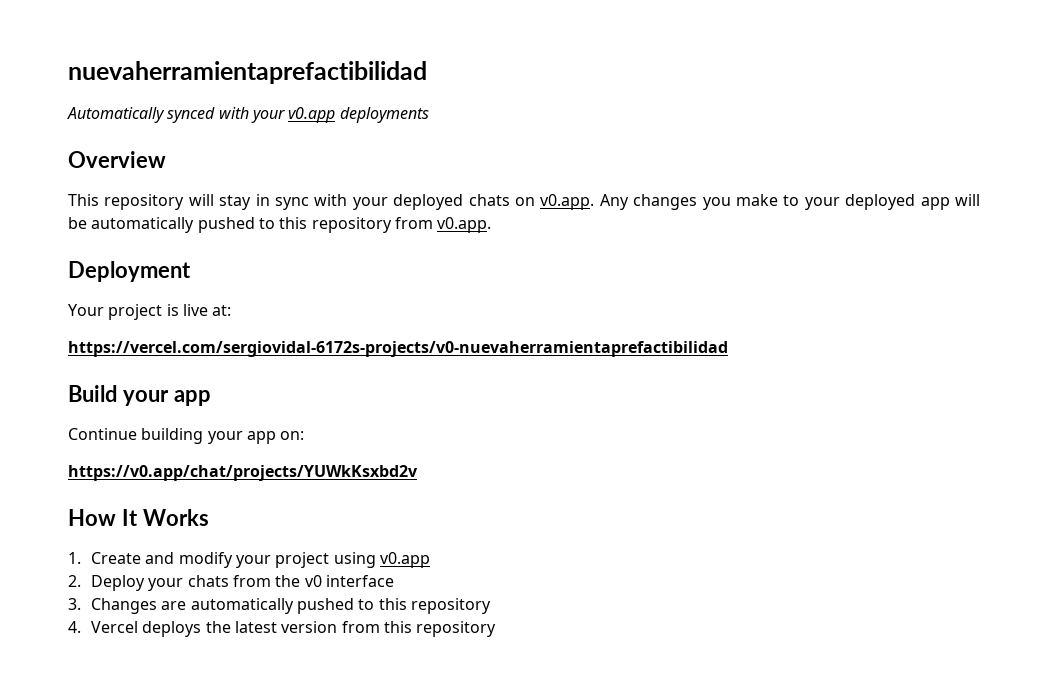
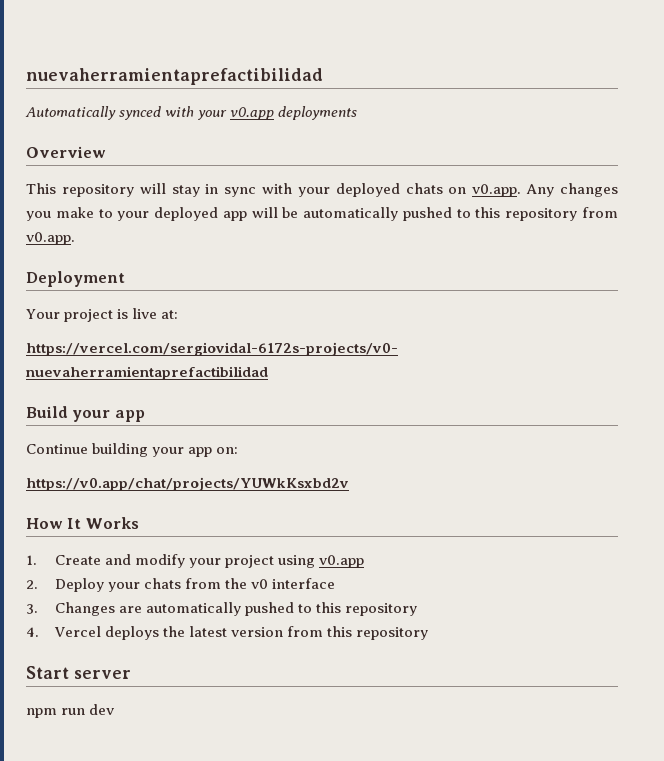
(497, 629) none -> [26,666,131,679] [26,704,116,718] // Start server // npm run dev

